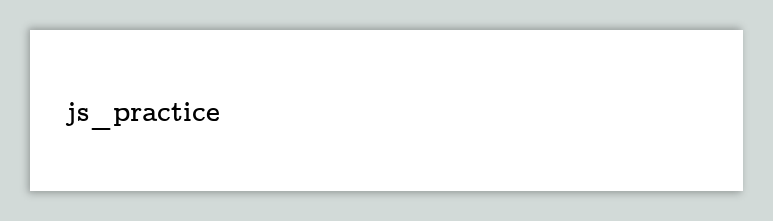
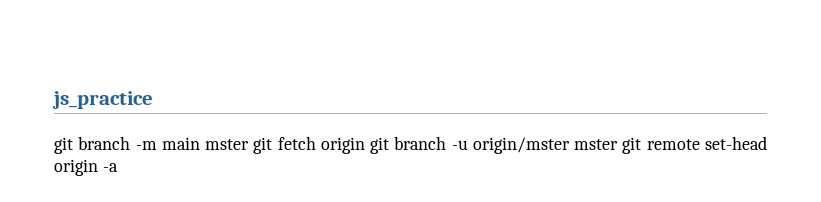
(220, 116) none -> [54,136,767,154] [54,159,118,176] // git branch -m main mster git fetch origin git branch -u origin/mster mster git remote set-head origin -a

